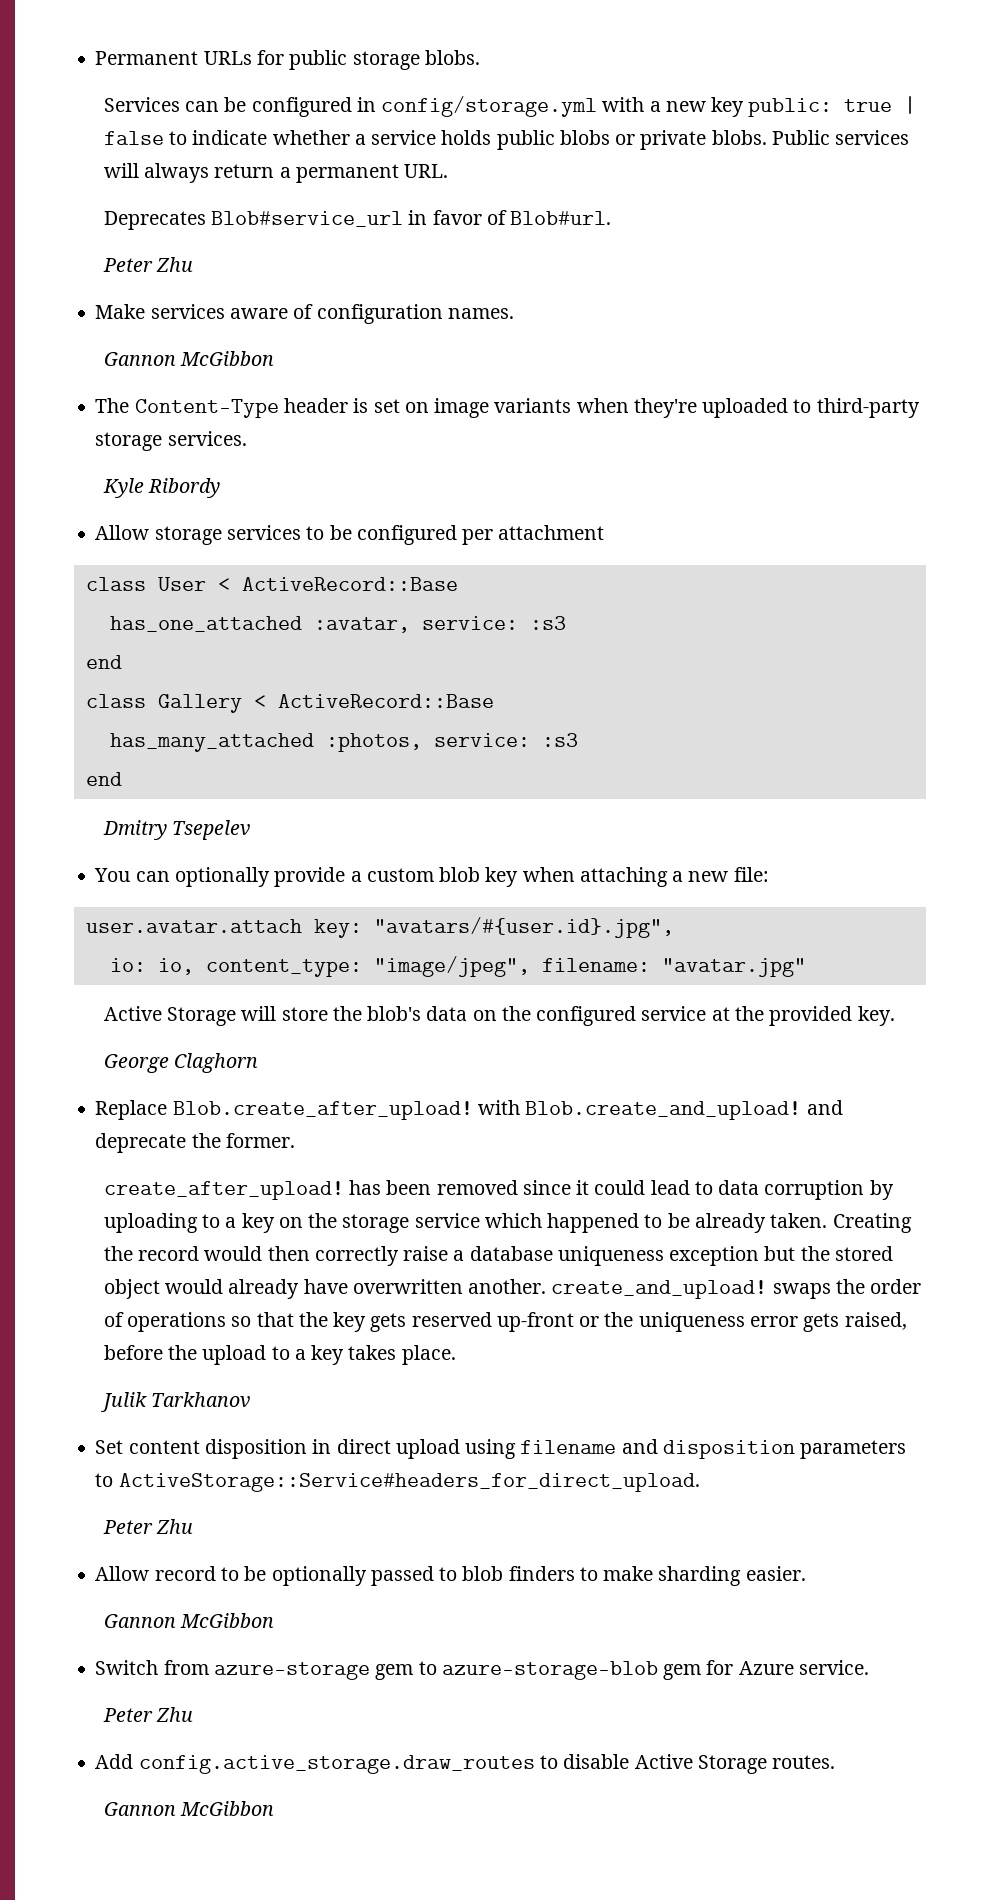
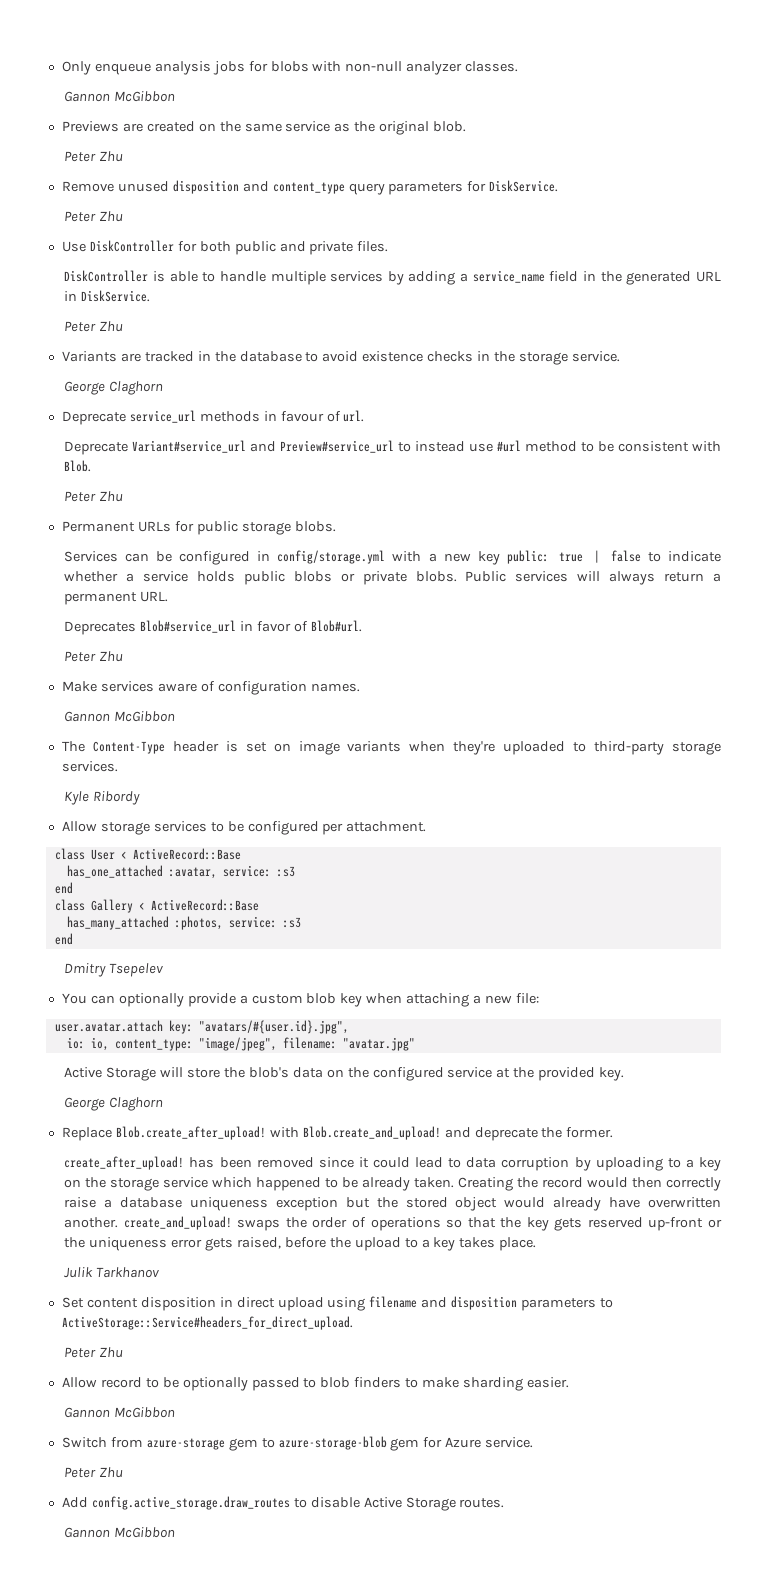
(95, 58) none -> [61,61,519,75] [64,91,176,102] [61,121,467,135] [64,151,124,162] [61,180,559,195] [64,211,124,222] [61,240,389,255] [64,270,721,285] [64,290,151,302] [64,321,124,332] [61,351,620,365] [64,381,164,395] [61,410,365,425] [64,440,721,455] [64,460,92,472] [64,491,124,502] Only enqueue analysis jobs for blobs with non-null analyzer classes. // Gannon McGibbon // Previews are created on the same service as the original blob. // Peter Zhu // Remove unused disposition and content_type query parameters for DiskService. // Peter Zhu // Use DiskController for both public and private files. // DiskController is able to handle multiple services by adding a service_name field in the generated URL in DiskService. // Peter Zhu // Variants are tracked in the database to avoid existence checks in the storage service. // George Claghorn // Deprecate service_url methods in favour of url. // Deprecate Variant#service_url and Preview#service_url to instead use #url method to be consistent with Blob. // Peter Zhu //
[498,525,605,540] attachment -> [346,821,427,832] attachment.

